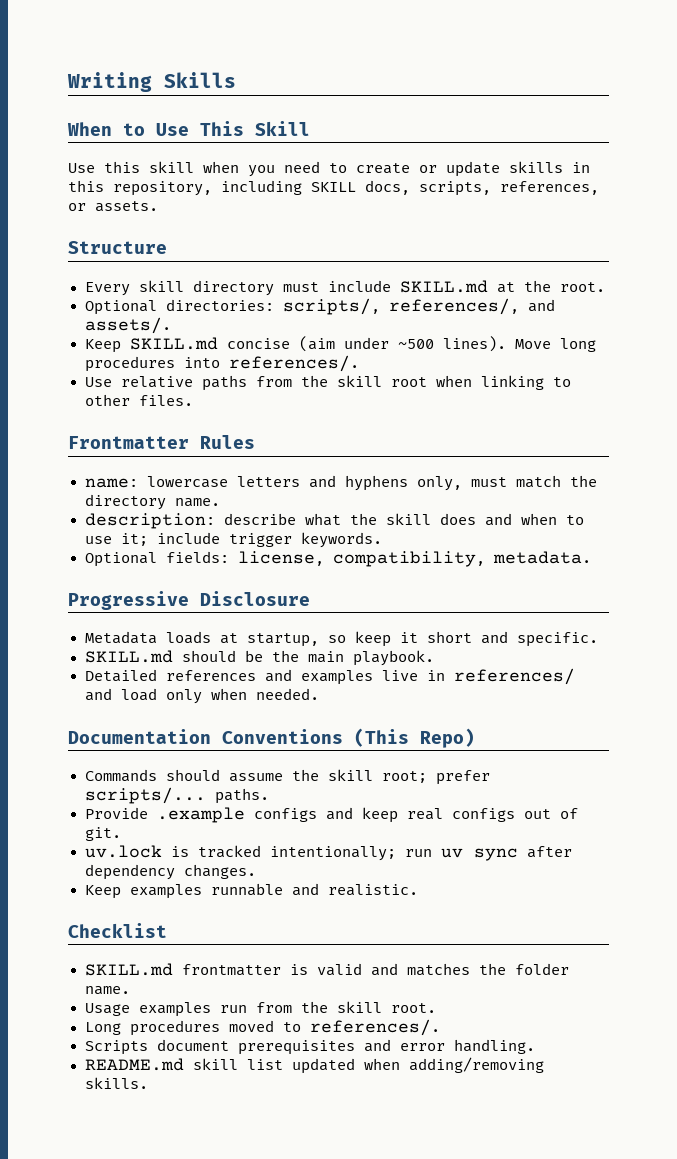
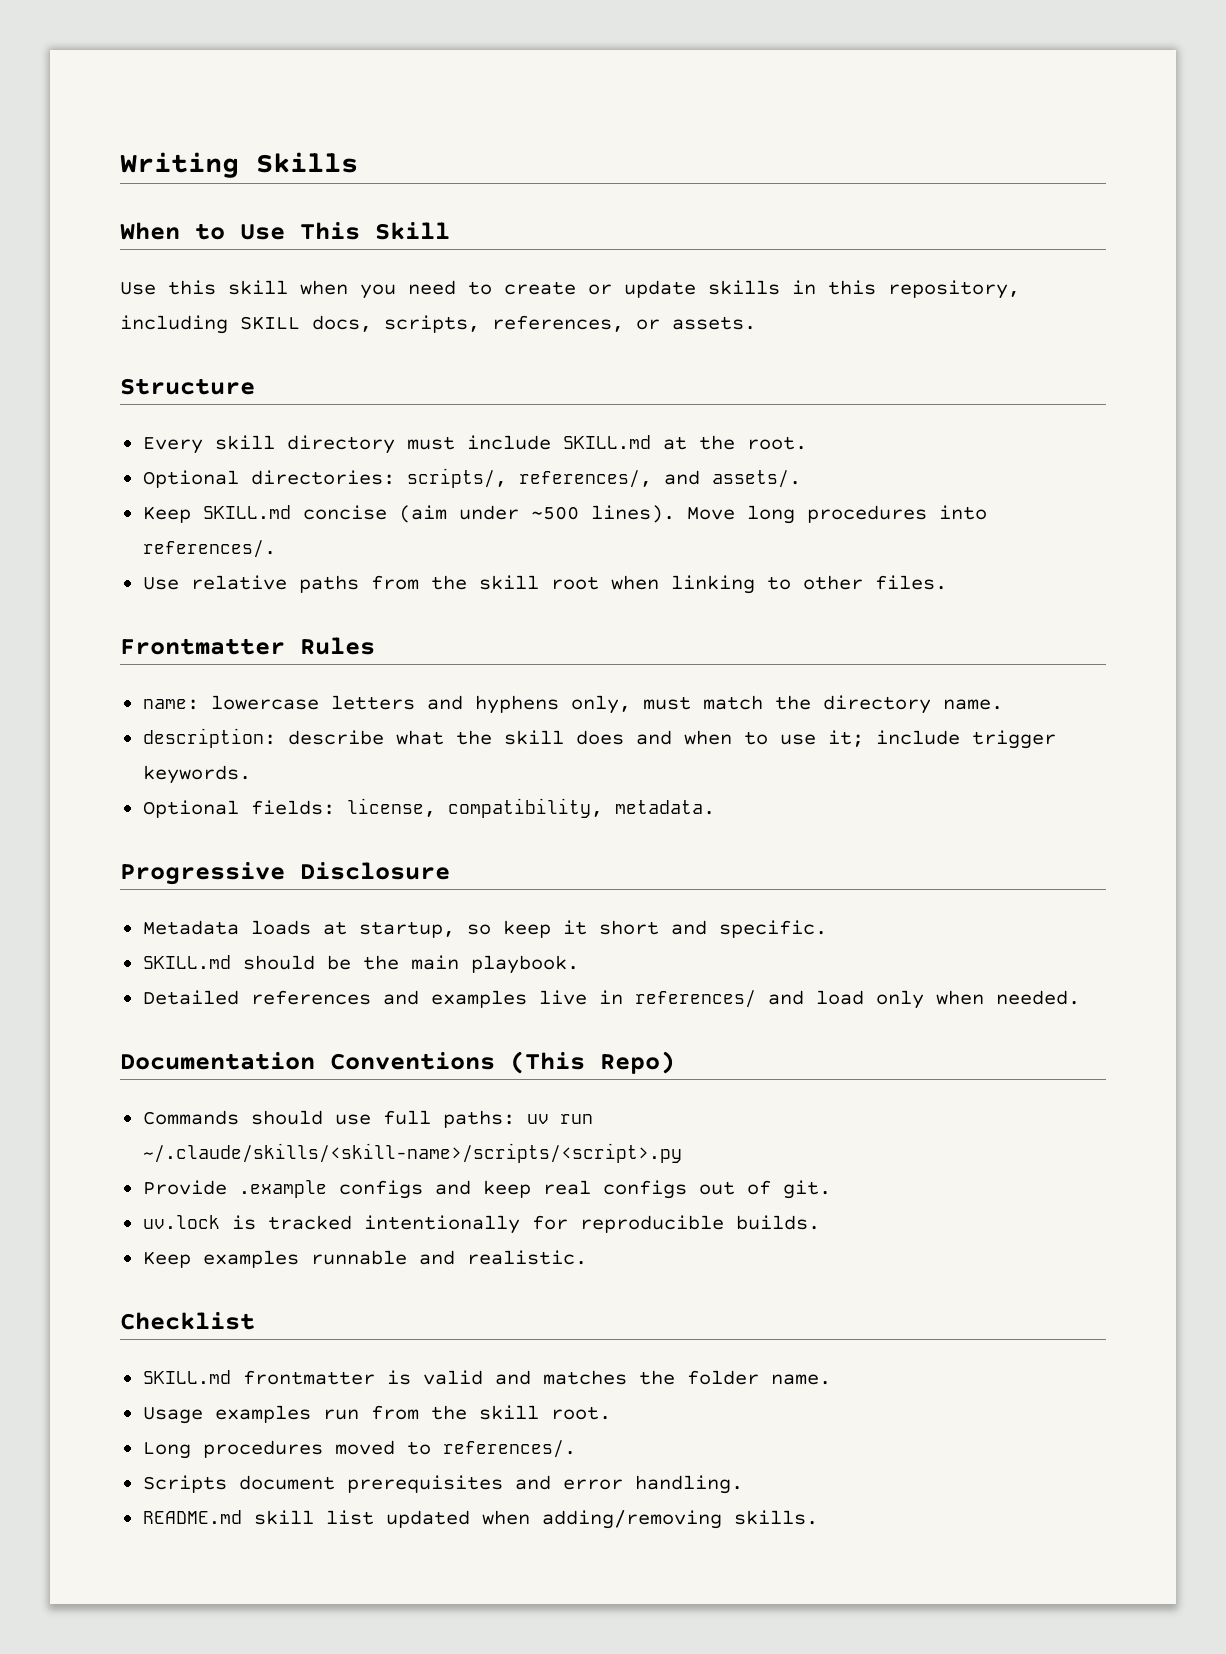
[228,769,490,785] [84,787,269,804] assume the skill root; prefer scripts/... paths. -> [334,1110,593,1128] [142,1143,682,1163] use full paths: uv run ~/.claude/skills/<skill-name>/scripts/<script>.py
[269,846,572,861] [84,864,256,880] intentionally; run uv sync after dependency changes. -> [363,1215,820,1234] intentionally for reproducible builds.

